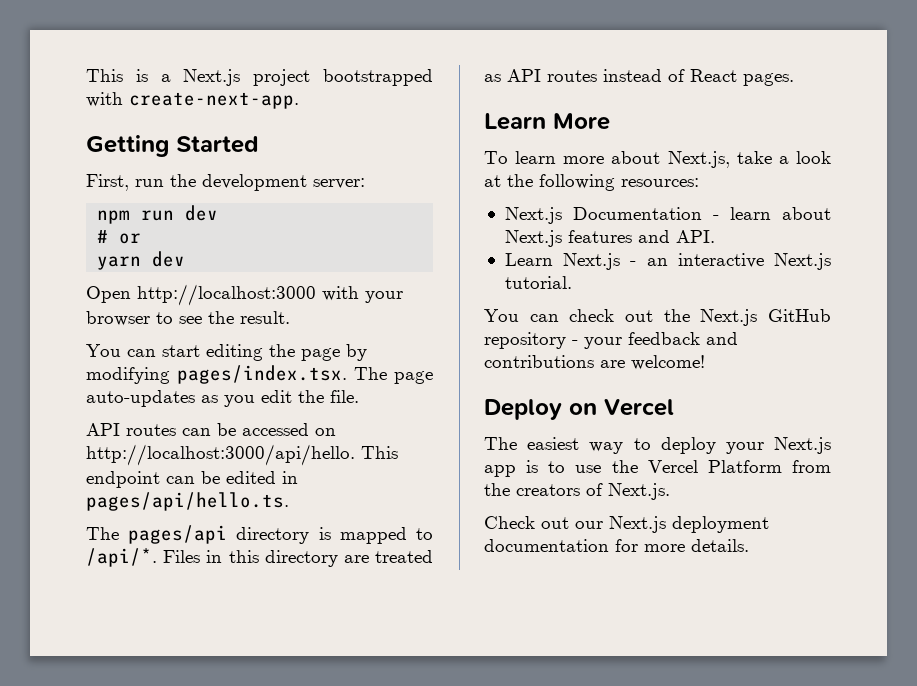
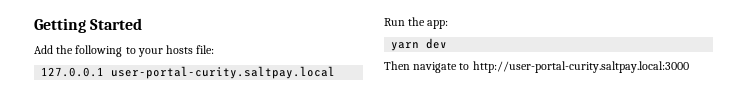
[86,69,433,86] [86,92,299,109] [86,135,259,157] [86,174,365,191] [97,205,219,224] [97,230,142,244] [97,251,186,270] [86,284,403,306] [86,311,290,326] [86,344,367,361] [86,365,433,384] [86,390,359,407] [86,423,336,436] [86,444,398,466] [86,471,298,488] [86,492,289,511] [86,525,433,544] [86,548,433,567] [484,69,794,86] [484,113,610,130] [484,151,831,168] [484,174,699,191] [504,207,831,224] [504,230,715,247] [504,253,831,270] [504,276,572,289] [484,309,831,326] [484,332,738,349] [484,355,705,370] [484,399,674,420] [484,437,831,454] [484,460,831,477] [484,483,670,500] [484,516,769,533] [484,539,749,552] This is a Next.js project bootstrapped with create-next-app. // Getting Started // First, run the development server: // npm run dev // # or // yarn dev // Open http://localhost:3000 with your browser to see the result. // You can start editing the page by modifying pages/index.tsx. The page auto-updates as you edit the file. // API routes can be accessed on http://localhost:3000/api/hello. This endpoint can be edited in pages/api/hello.ts. // The pages/api directory is mapped to /api/*. Files in this directory are treated as API routes instead of React pages. // Learn More // To learn more about Next.js, take a look at the following resources: // Next.js Documentation - learn about Next.js features and API. // Learn Next.js - an interactive Next.js tutorial. // You can check out the Next.js GitHub repository - your feedback and contributions are welcome! // Deploy on Vercel // The easiest way to deploy your Next.js app is to use the Vercel Platform from the creators of Next.js. // Check out our Next.js deployment documentation for more details. -> [34,18,143,33] [34,45,215,57] [41,66,336,79] [384,17,449,29] [391,38,448,51] [384,61,689,73] Getting Started // Add the following to your hosts file: // 127.0.0.1 user-portal-curity.saltpay.local // Run the app: // yarn dev // Then navigate to http://user-portal-curity.saltpay.local:3000

